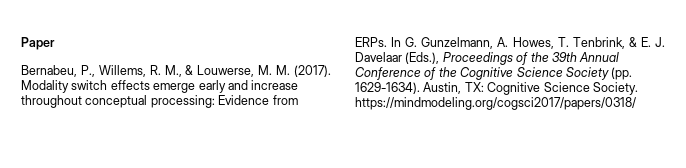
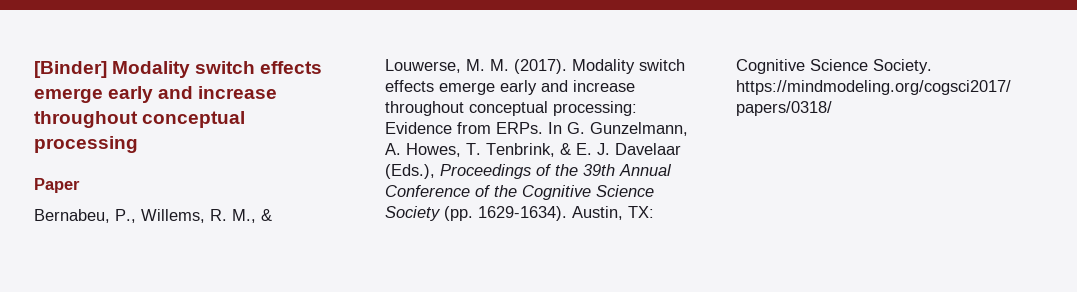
(21, 43) none -> [34,61,323,78] [34,86,278,103] [34,111,246,128] [34,136,138,153] [Binder] Modality switch effects emerge early and increase throughout conceptual processing //

